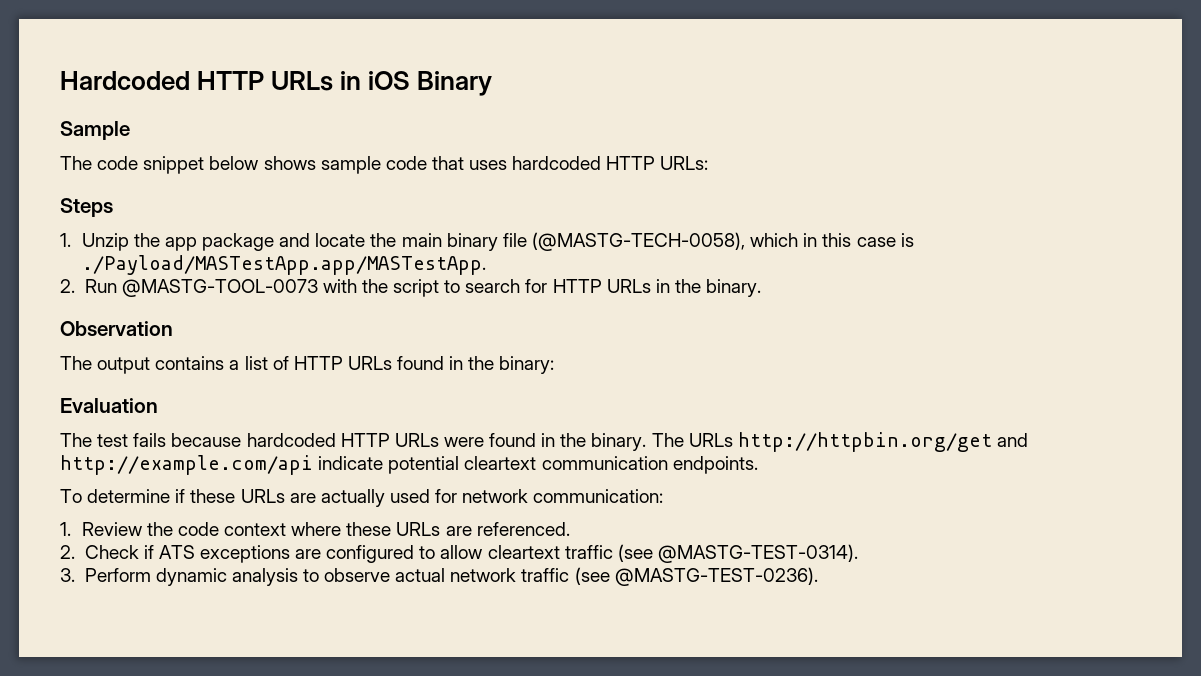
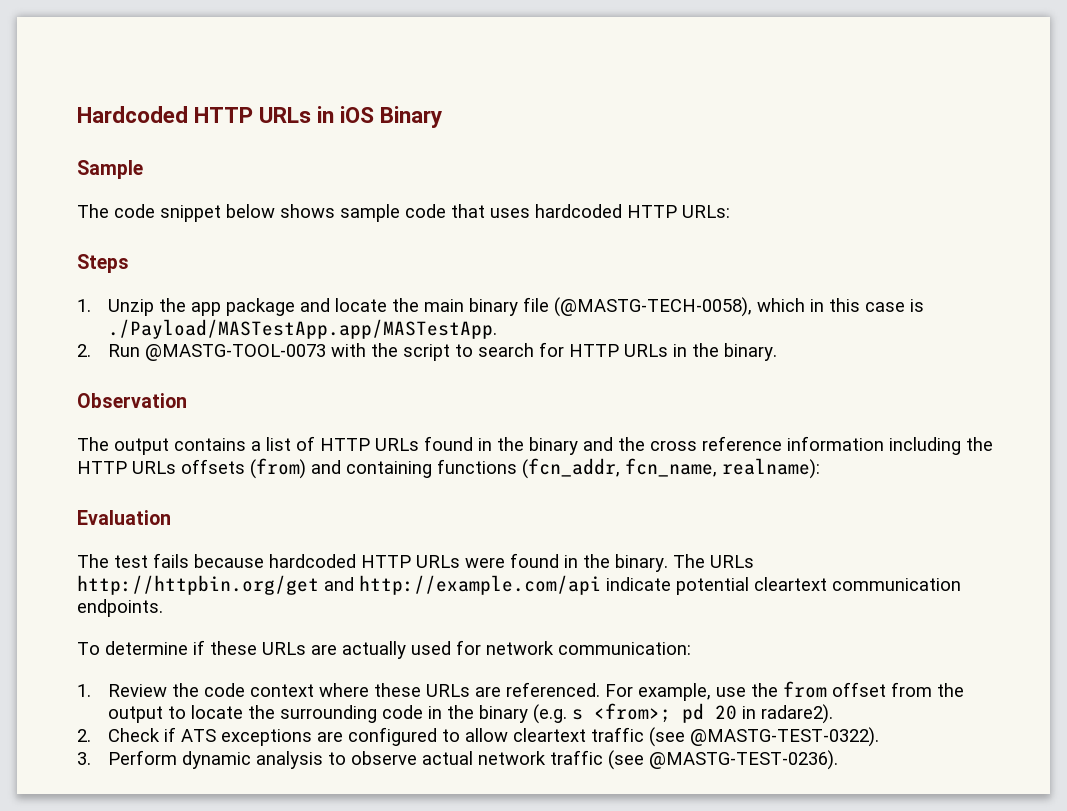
[499,356,555,374] binary: -> [529,436,993,455] [77,458,820,479] binary and the cross reference information including the HTTP URLs offsets (from) and containing functions (fcn_addr, fcn_name, realname):
(570, 529) none -> [604,681,964,701] [107,703,833,724] For example, use the from offset from the output to locate the surrounding code in the binary (e.g. s <from>; pd 20 in radare2).
[657,544,858,563] @MASTG-TEST-0314). -> [689,727,879,747] @MASTG-TEST-0322).

